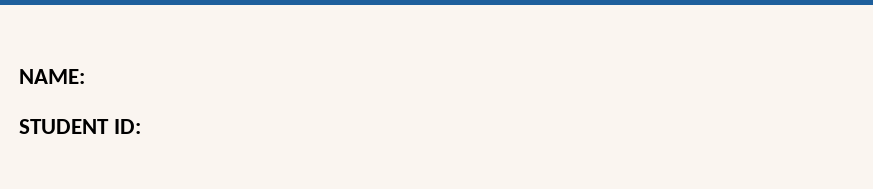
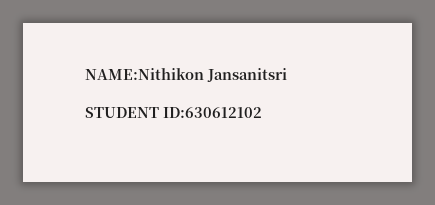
[19,69,85,84] NAME: -> [85,68,287,82] NAME:Nithikon Jansanitsri
[114,119,142,134] ID: -> [163,107,262,118] ID:630612102

